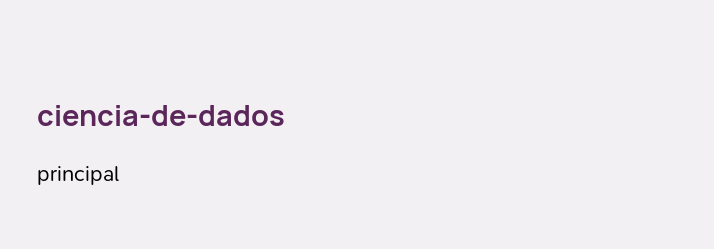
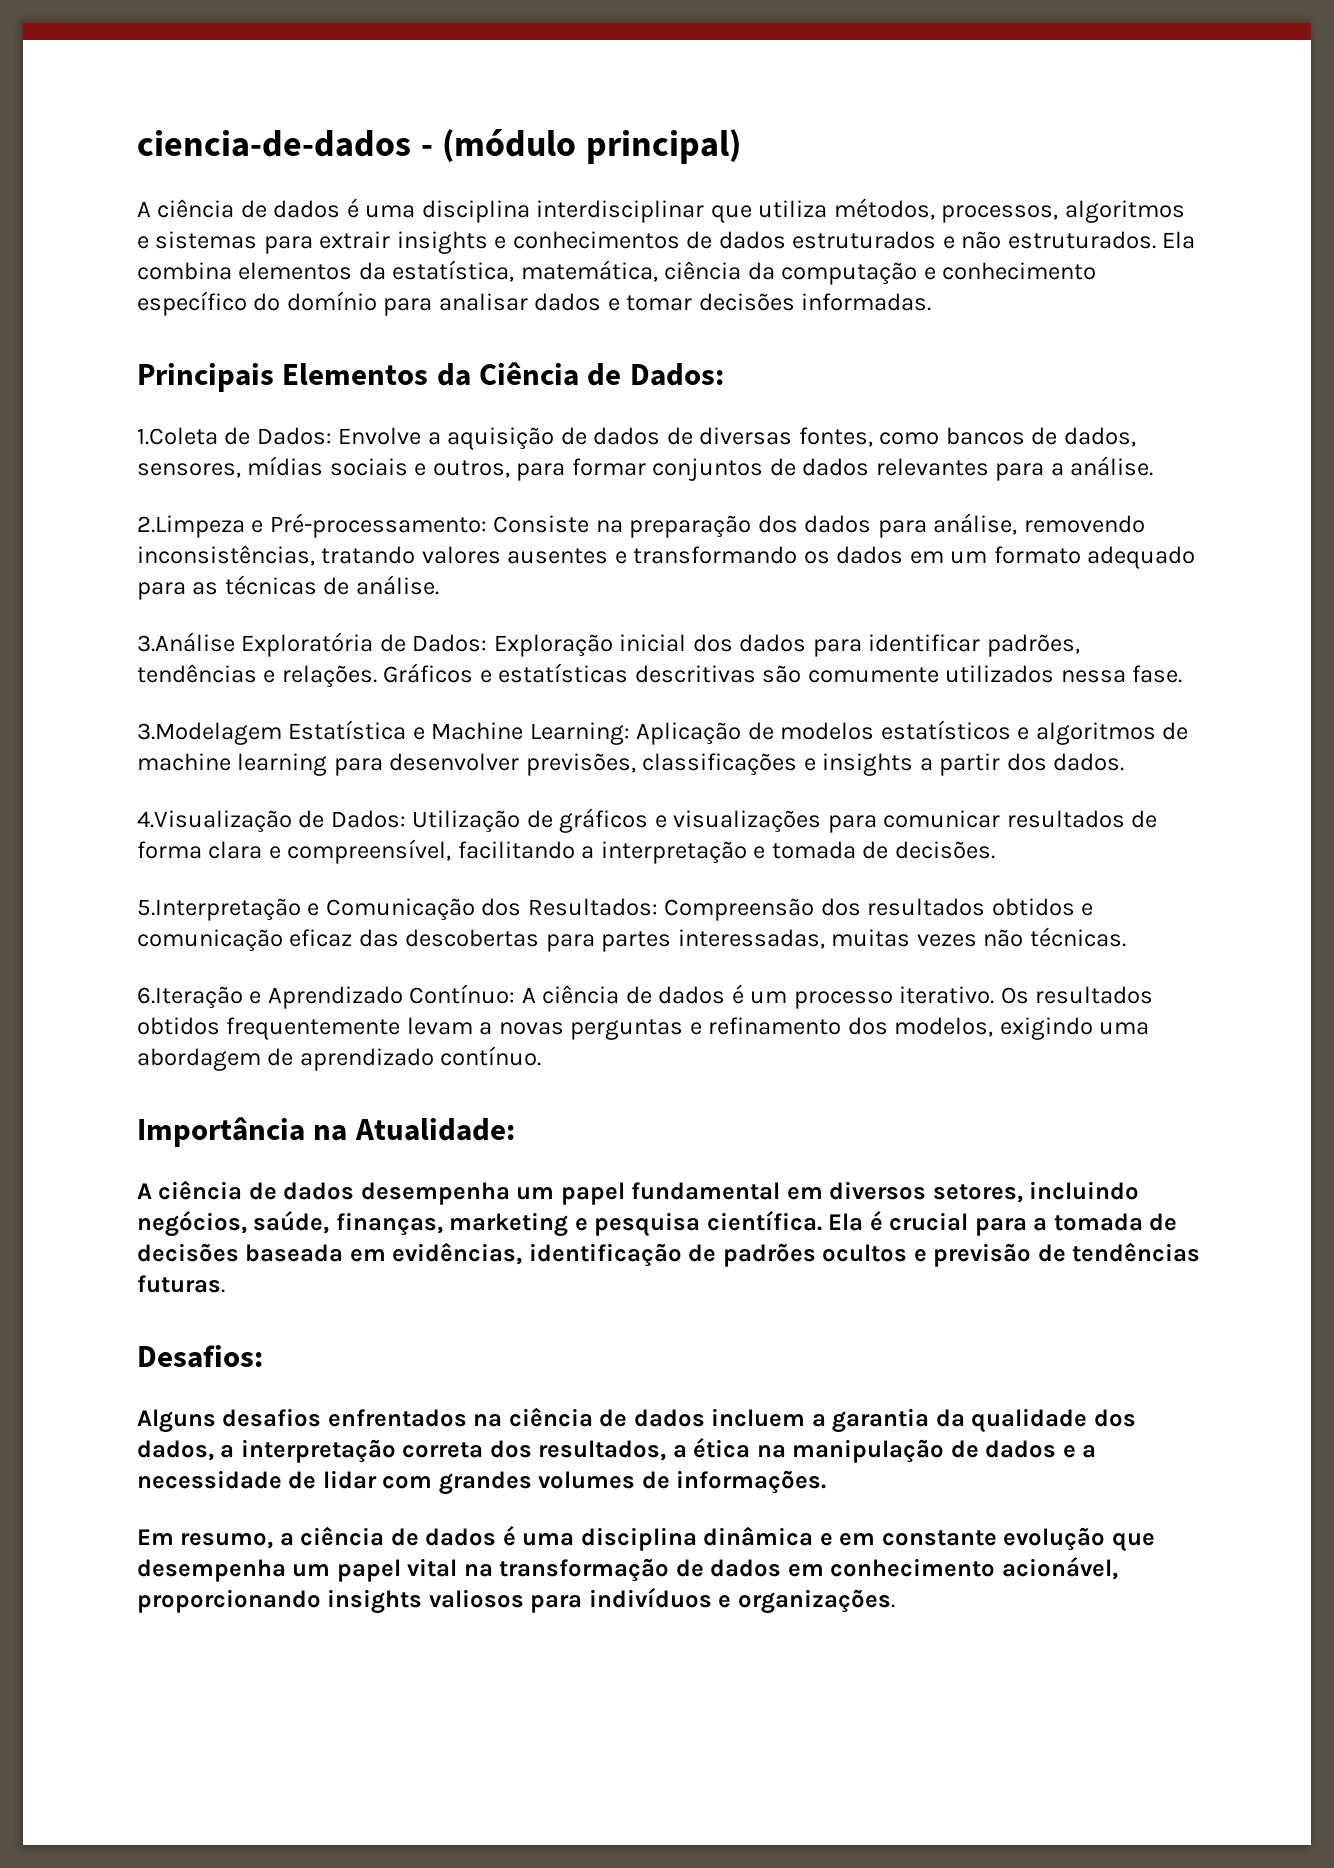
[37,166,119,185] // principal -> [420,129,742,164] [137,198,1185,223] [137,231,1196,254] [137,260,1097,285] [137,291,932,316] [137,362,724,392] [137,427,1136,450] [137,456,1154,481] [137,513,1145,538] [137,545,1196,569] [137,575,439,600] [137,632,1080,657] [137,663,1183,688] [137,720,1189,745] [137,753,1125,776] [137,808,1158,833] [137,839,995,864] [137,898,1094,921] [137,927,1126,952] [137,984,1154,1009] [137,1017,1150,1040] [137,1046,542,1071] [137,1117,515,1147] [137,1180,1140,1205] [137,1211,1178,1237] [137,1242,1201,1267] [137,1275,225,1293] [137,1345,263,1368] [137,1407,1136,1433] [137,1438,1097,1463] [137,1470,827,1495] [137,1526,1155,1552] [137,1557,1118,1582] [137,1588,895,1614] - (módulo principal) // A ciência de dados é uma disciplina interdisciplinar que utiliza métodos, processos, algoritmos e sistemas para extrair insights e conhecimentos de dados estruturados e não estruturados. Ela combina elementos da estatística, matemática, ciência da computação e conhecimento específico do domínio para analisar dados e tomar decisões informadas. // Principais Elementos da Ciência de Dados: // 1.Coleta de Dados: Envolve a aquisição de dados de diversas fontes, como bancos de dados, sensores, mídias sociais e outros, para formar conjuntos de dados relevantes para a análise. // 2.Limpeza e Pré-processamento: Consiste na preparação dos dados para análise, removendo inconsistências, tratando valores ausentes e transformando os dados em um formato adequado para as técnicas de análise. // 3.Análise Exploratória de Dados: Exploração inicial dos dados para identificar padrões, tendências e relações. Gráficos e estatísticas descritivas são comumente utilizados nessa fase. // 3.Modelagem Estatística e Machine Learning: Aplicação de modelos estatísticos e algoritmos de machine learning para desenvolver previsões, classificações e insights a partir dos dados. // 4.Visualização de Dados: Utilização de gráficos e visualizações para comunicar resultados de forma clara e compreensível, facilitando a interpretação e tomada de decisões. // 5.Interpretação e Comunicação dos Resultados: Compreensão dos resultados obtidos e comunicação eficaz das descobertas para partes interessadas, muitas vezes não técnicas. // 6.Iteração e Aprendizado Contínuo: A ciência de dados é um processo iterativo. Os resultados obtidos frequentemente levam a novas perguntas e refinamento dos modelos, exigindo uma abordagem de aprendizado contínuo. // Importância na Atualidade: // A ciência de dados desempenha um papel fundamental em diversos setores, incluindo negócios, saúde, finanças, marketing e pesquisa científica. Ela é crucial para a tomada de decisões baseada em evidências, identificação de padrões ocultos e previsão de tendências futuras. // Desafios: // Alguns desafios enfrentados na ciência de dados incluem a garantia da qualidade dos dados, a interpretação correta dos resultados, a ética na manipulação de dados e a necessidade de lidar com grandes volumes de informações. // Em resumo, a ciência de dados é uma disciplina dinâmica e em constante evolução que desempenha um papel vital na transformação de dados em conhecimento acionável, proporcionando insights valiosos para indivíduos e organizações.

